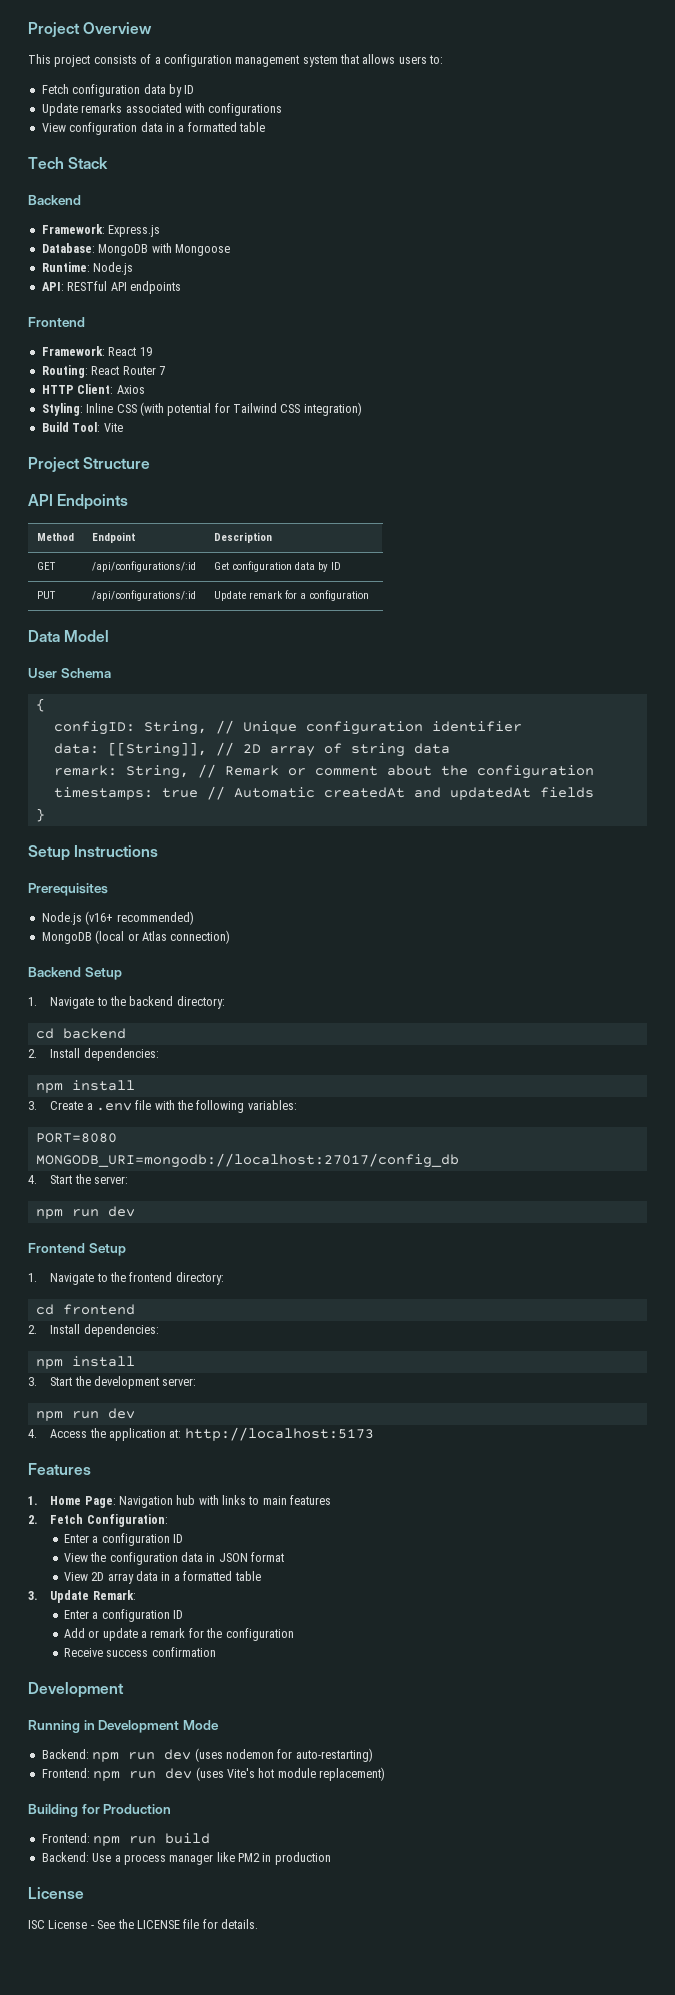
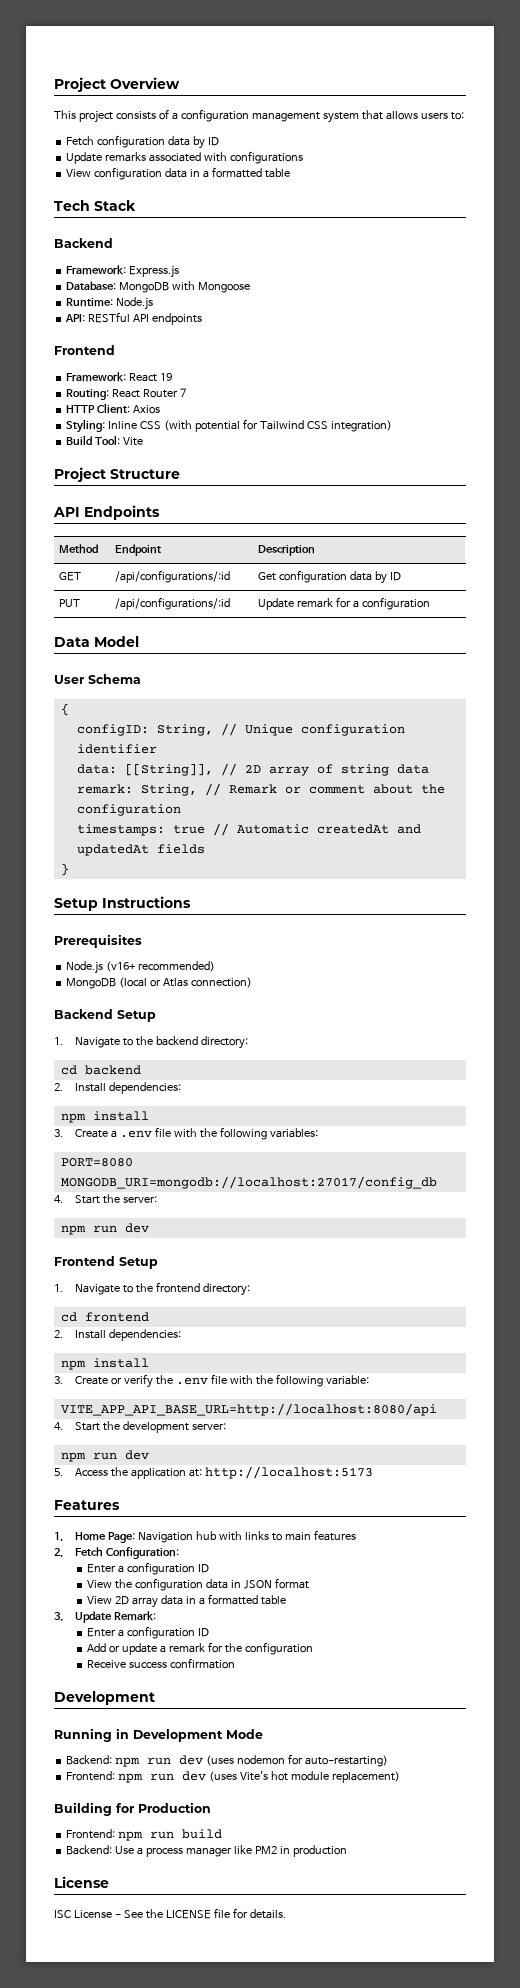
(37, 1381) none -> [75,1374,369,1388] [60,1403,437,1416] [54,1422,63,1430] Create or verify the .env file with the following variable: // VITE_APP_API_BASE_URL=http://localhost:8080/api // 4.
[28,1429,37,1438] 4. -> [54,1468,63,1476] 5.

